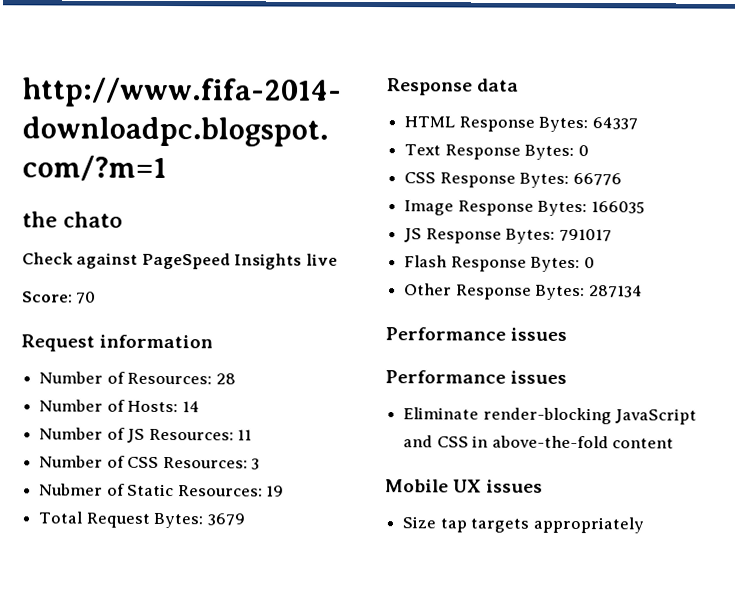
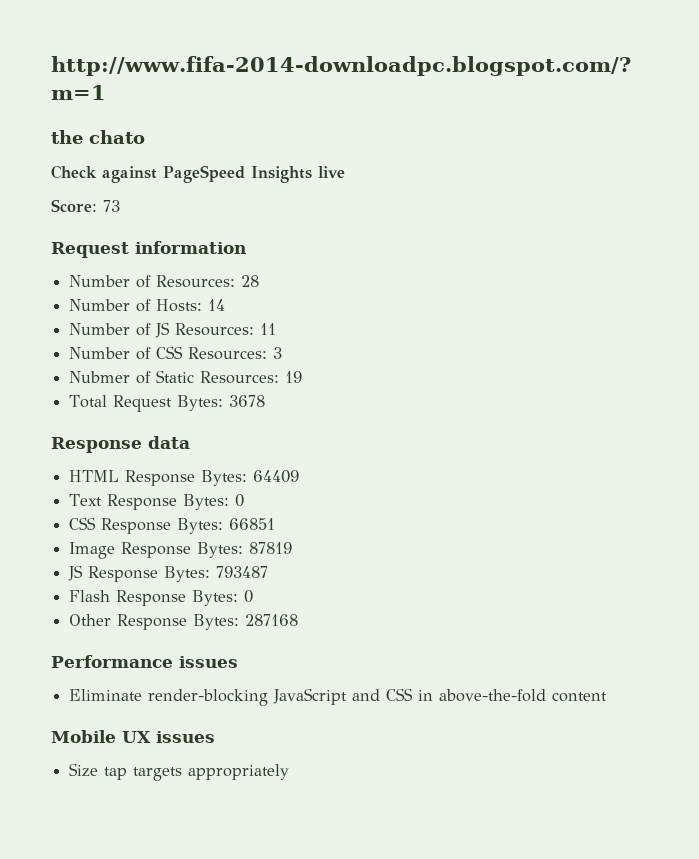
[76,291,97,304] 70 -> [103,200,120,212] 73
[206,513,245,526] 3679 -> [229,395,266,407] 3678
[591,117,638,130] 64337 -> [253,470,300,483] 64409
[572,172,622,186] 66776 -> [229,518,276,530] 66851
[590,201,645,214] 166035 -> [249,542,293,554] 87819
[558,228,612,242] 791017 -> [216,566,269,578] 793487
[588,285,643,298] [385,327,568,341] 287134 // Performance issues -> [245,614,299,626] 287168

